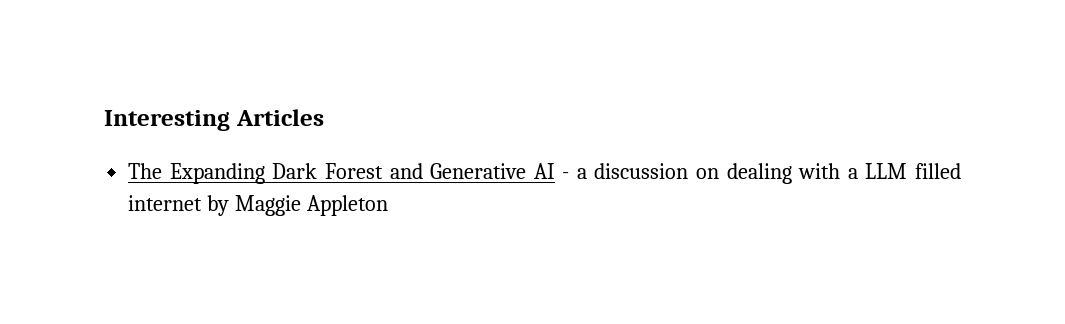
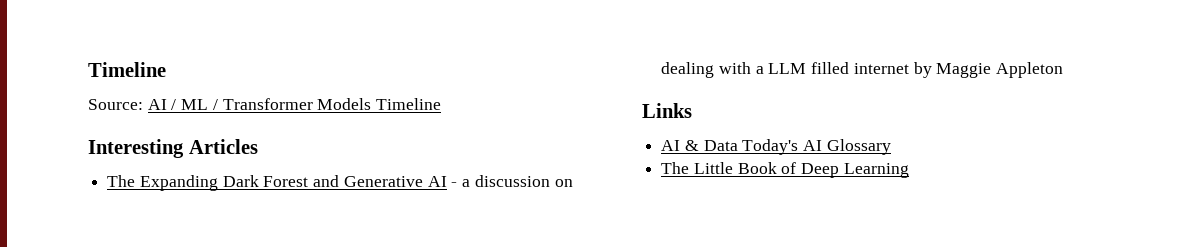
(104, 120) none -> [88,62,166,77] [88,98,442,110] Timeline // Source: AI / ML / Transformer Models Timeline //
(389, 205) none -> [642,103,692,118] [661,139,891,155] [661,162,909,178] // Links // AI & Data Today's AI Glossary // The Little Book of Deep Learning

